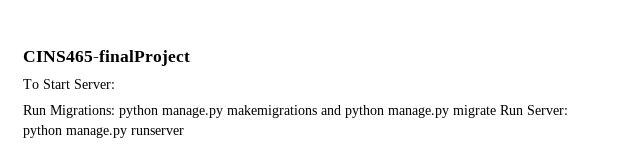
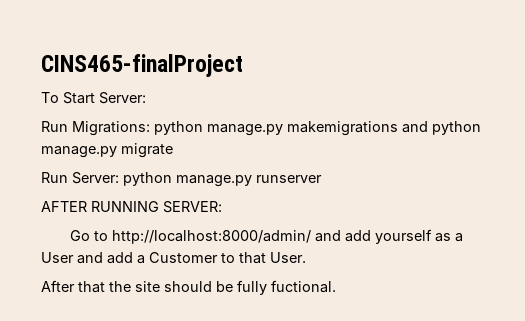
(496, 111) none -> (173, 150) //
(184, 131) none -> [41,201,222,213] [69,229,463,244] [41,252,306,264] [41,280,336,295] // AFTER RUNNING SERVER: // Go to http://localhost:8000/admin/ and add yourself as a User and add a Customer to that User. // After that the site should be fully fuctional.

